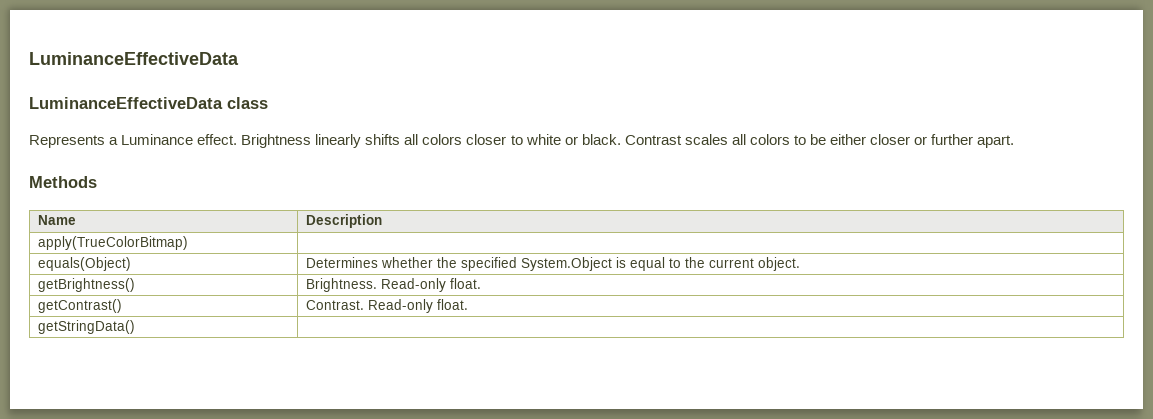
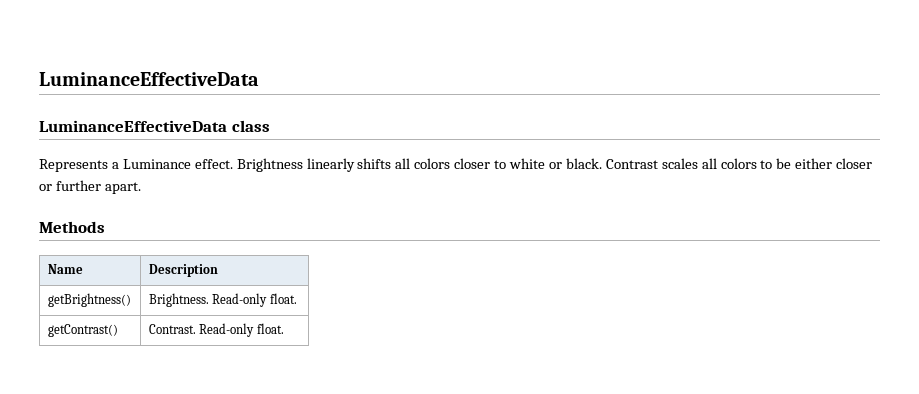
[38,236,189,250] [38,257,132,271] [306,257,801,271] // apply(TrueColorBitmap) | // equals(Object) | Determines whether the specified System.Object is equal to the current object. -> (218, 270) none
[38,320,136,334] // getStringData() | -> (284, 328) none

